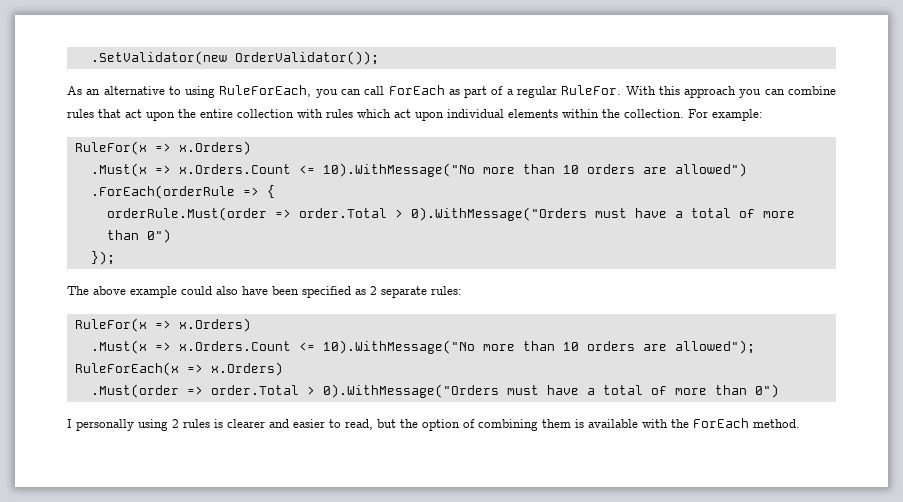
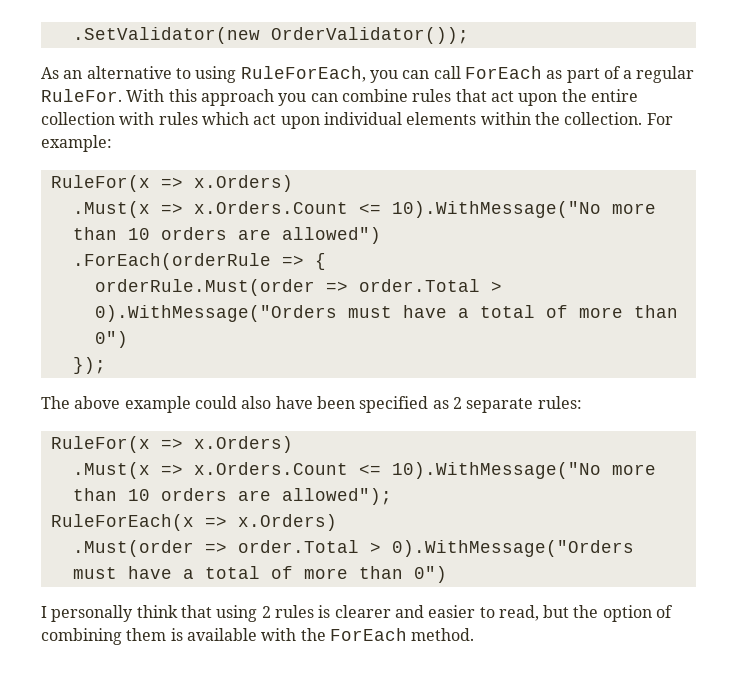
(134, 425) none -> [136,605,212,618] think that

